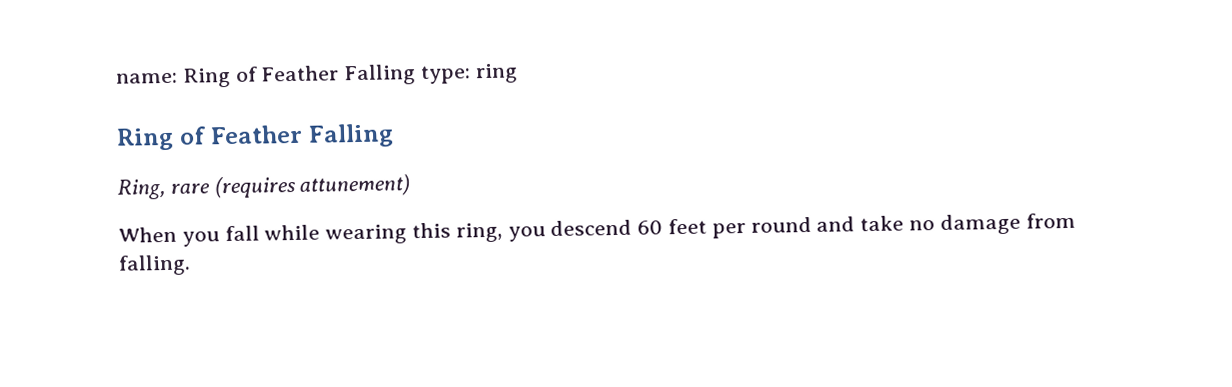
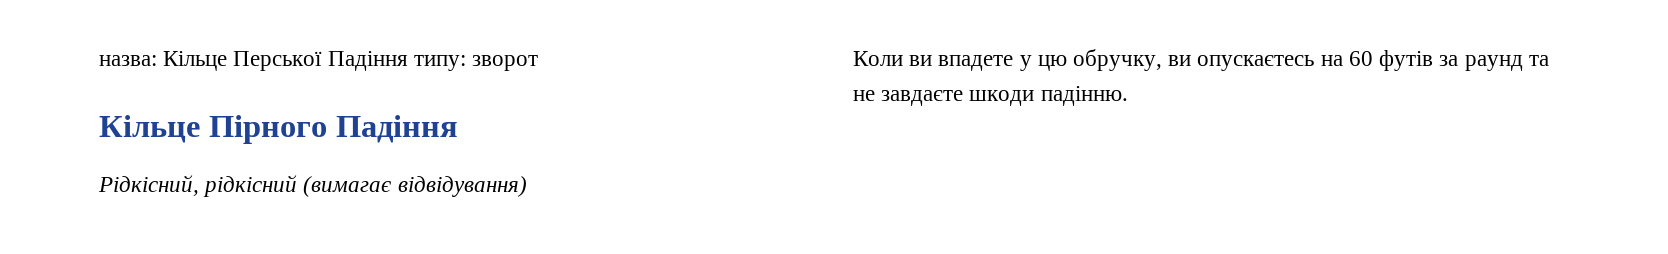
[116,63,518,88] [116,123,395,151] [117,174,412,200] [118,212,1076,247] [118,254,191,276] name: Ring of Feather Falling type: ring // Ring of Feather Falling // Ring, rare (requires attunement) // When you fall while wearing this ring, you descend 60 feet per round and take no damage from falling. -> [99,51,539,71] [99,115,458,144] [98,175,527,197] [853,49,1549,71] [853,86,1128,106] назва: Кільце Перської Падіння типу: зворот // Кільце Пірного Падіння // Рідкісний, рідкісний (вимагає відвідування) // Коли ви впадете у цю обручку, ви опускаєтесь на 60 футів за раунд та не завдаєте шкоди падінню.

